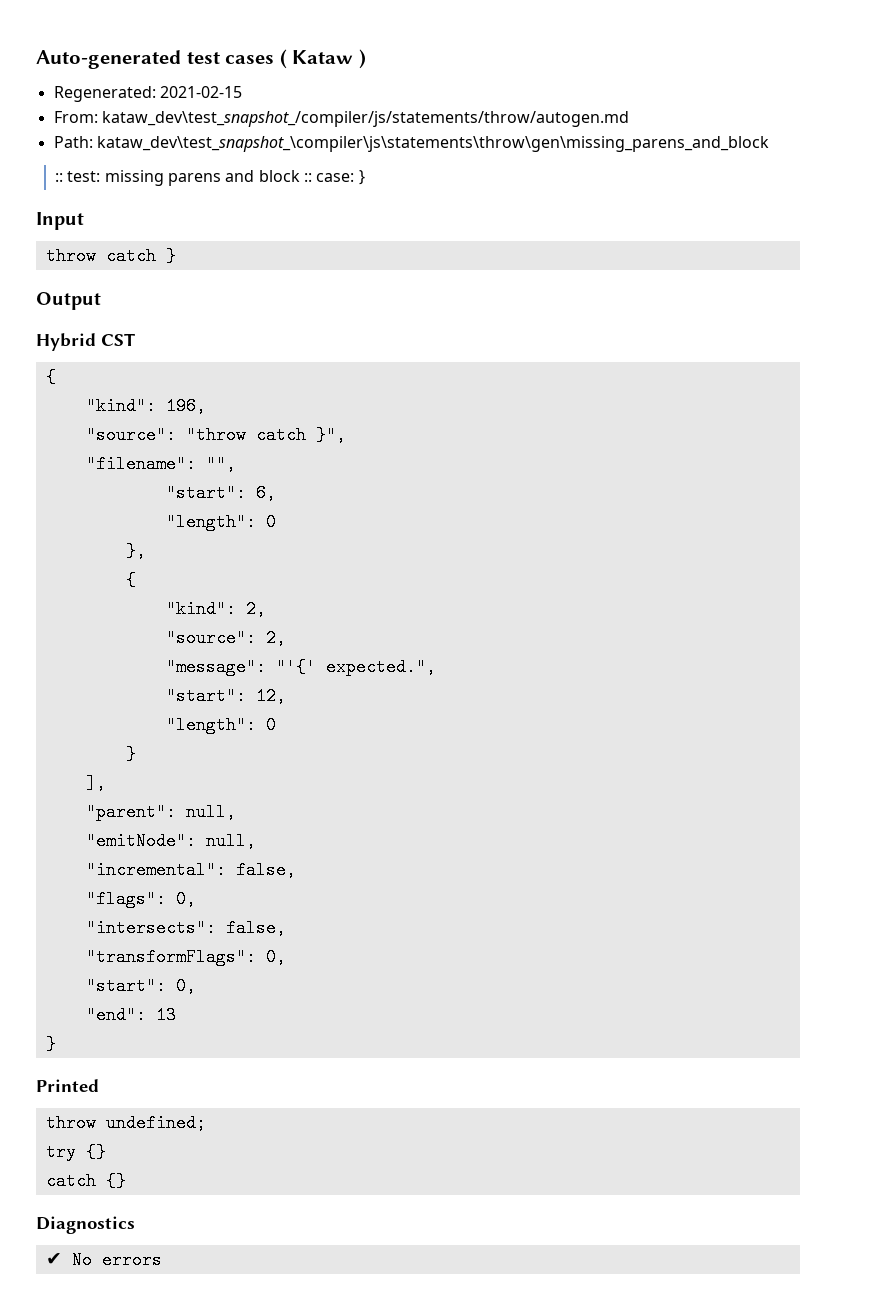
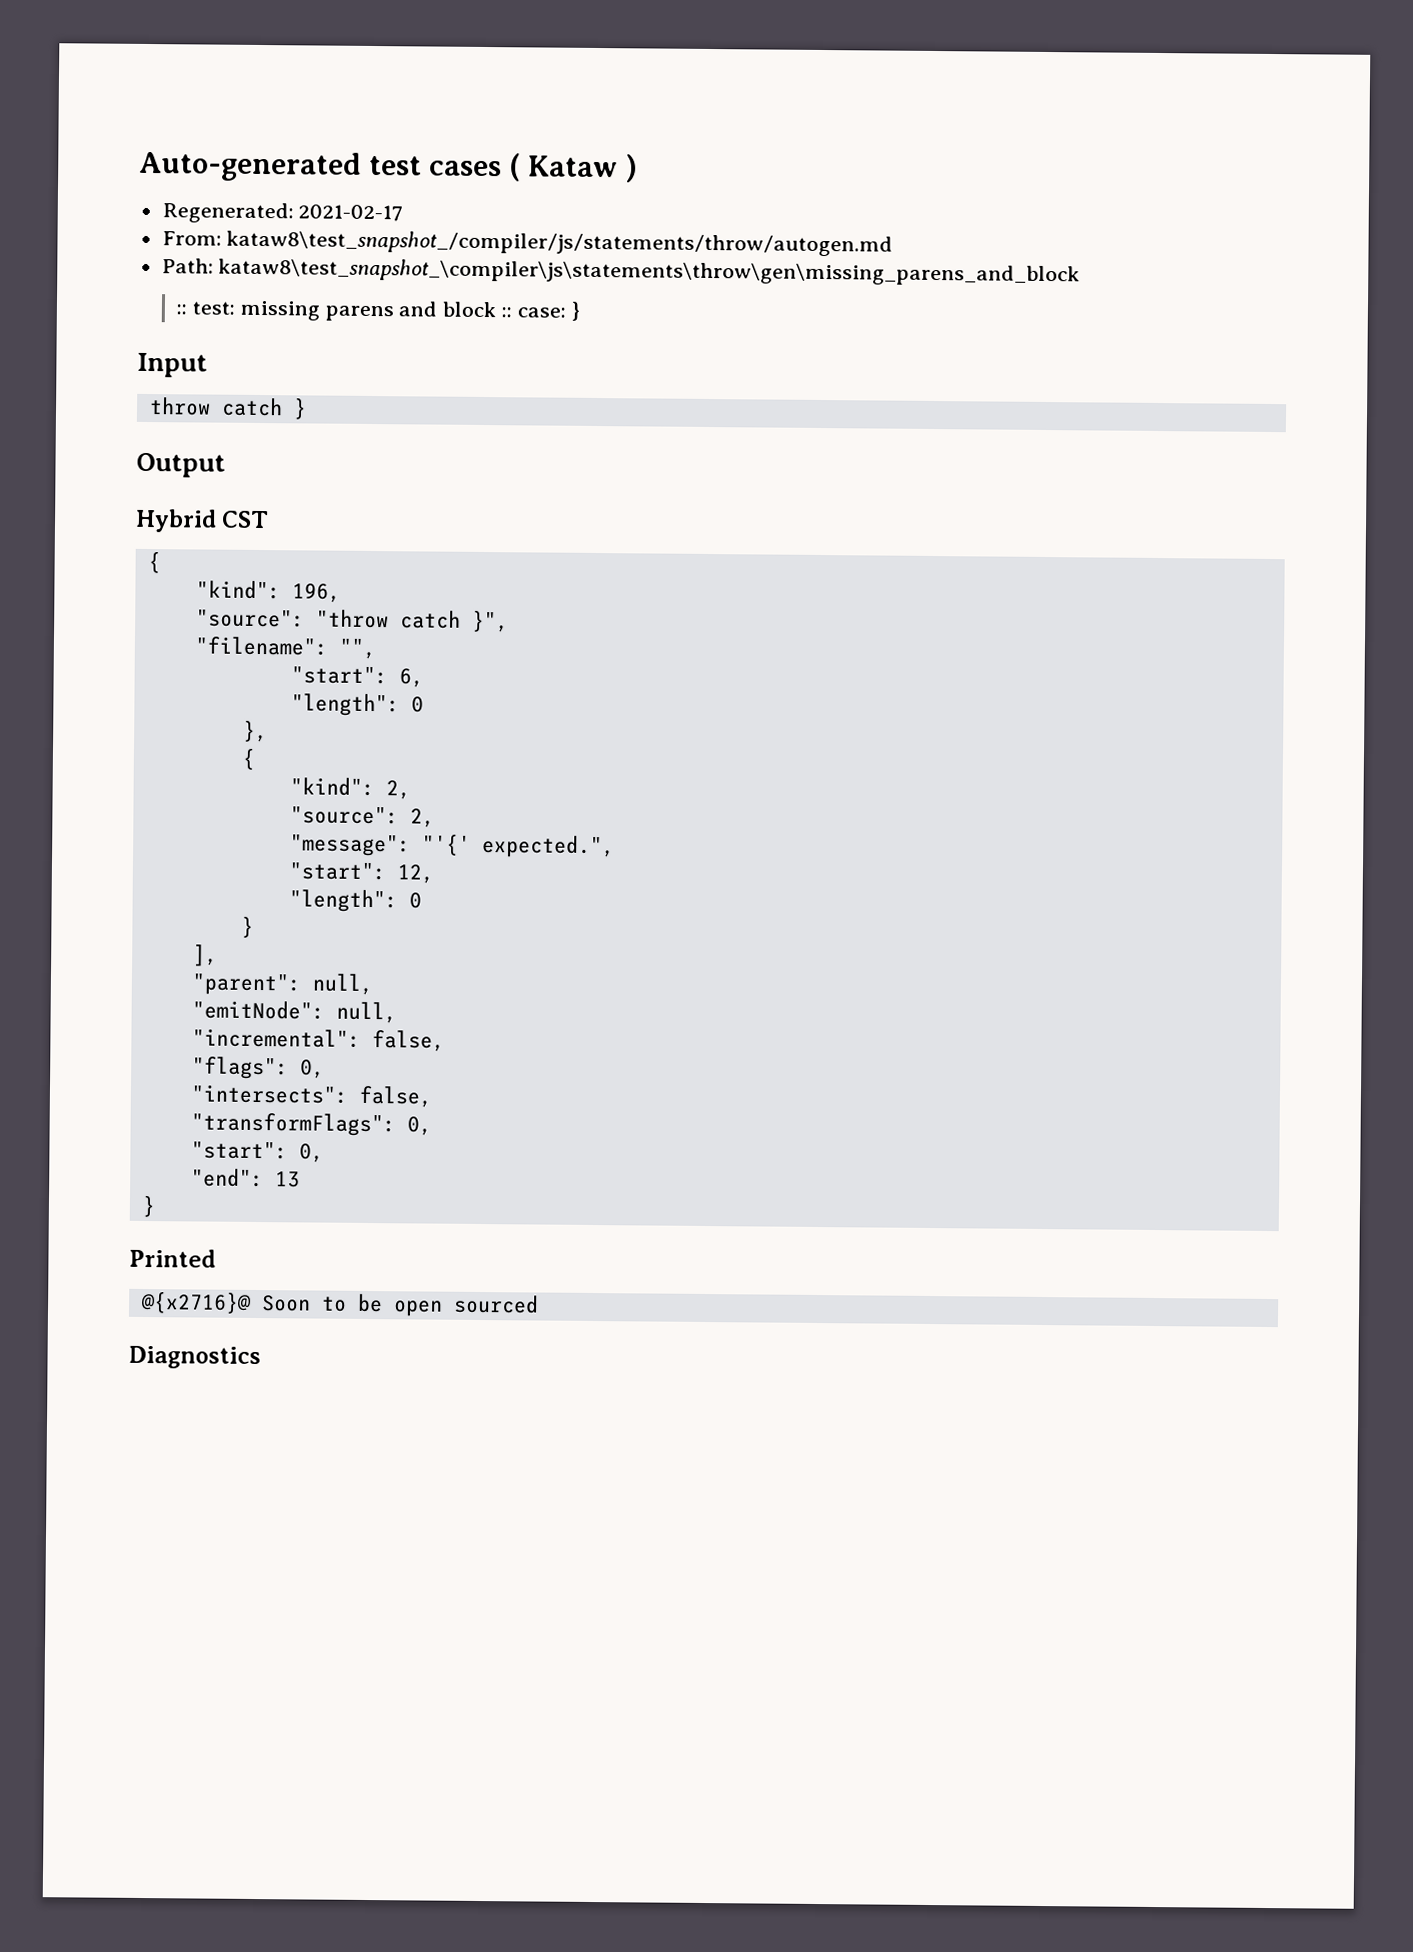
[159,86,242,98] 2021-02-15 -> [298,204,404,222] 2021-02-17
[101,111,629,127] kataw_dev\test_snapshot_/compiler/js/statements/throw/autogen.md -> [226,229,894,257] kataw8\test_snapshot_/compiler/js/statements/throw/autogen.md
[96,136,769,152] kataw_dev\test_snapshot_\compiler\js\statements\throw\gen\missing_parens_and_block -> [218,257,1081,287] kataw8\test_snapshot_\compiler\js\statements\throw\gen\missing_parens_and_block
[45,1114,206,1132] [45,1143,106,1161] [45,1172,126,1190] [36,1216,135,1234] [45,1251,162,1269] throw undefined; // try {} // catch {} // Diagnostics // ✔ No errors -> [139,1290,539,1317] [128,1345,261,1370] @{x2716}@ Soon to be open sourced // Diagnostics

